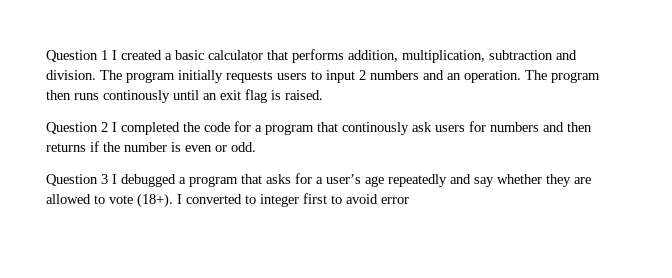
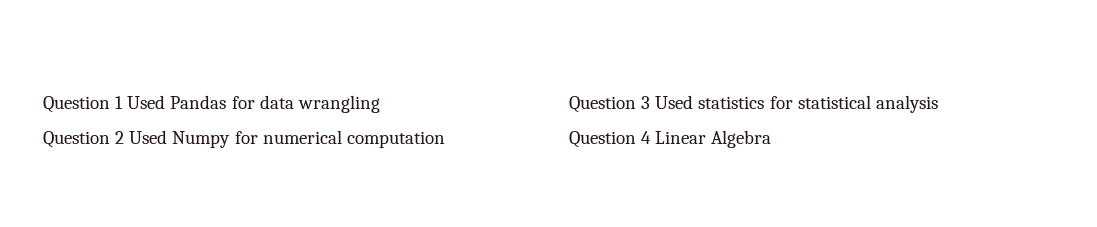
[112,49,577,63] [46,70,600,83] [46,89,323,103] [46,121,592,135] [46,141,256,152] [46,173,591,187] [46,193,409,208] I created a basic calculator that performs addition, multiplication, subtraction and division. The program initially requests users to input 2 numbers and an operation. The program then runs continously until an exit flag is raised. // Question 2 I completed the code for a program that continously ask users for numbers and then returns if the number is even or odd. // Question 3 I debugged a program that asks for a user’s age repeatedly and say whether they are allowed to vote (18+). I converted to integer first to avoid error -> [127,95,380,113] [43,130,445,148] [569,95,938,113] [569,130,772,148] Used Pandas for data wrangling // Question 2 Used Numpy for numerical computation // Question 3 Used statistics for statistical analysis // Question 4 Linear Algebra

